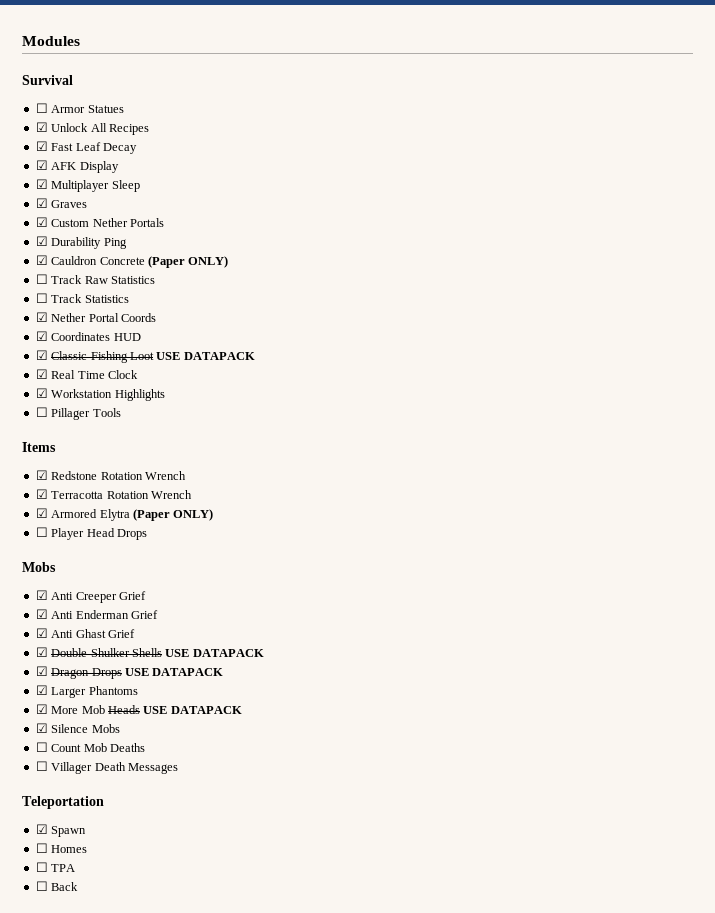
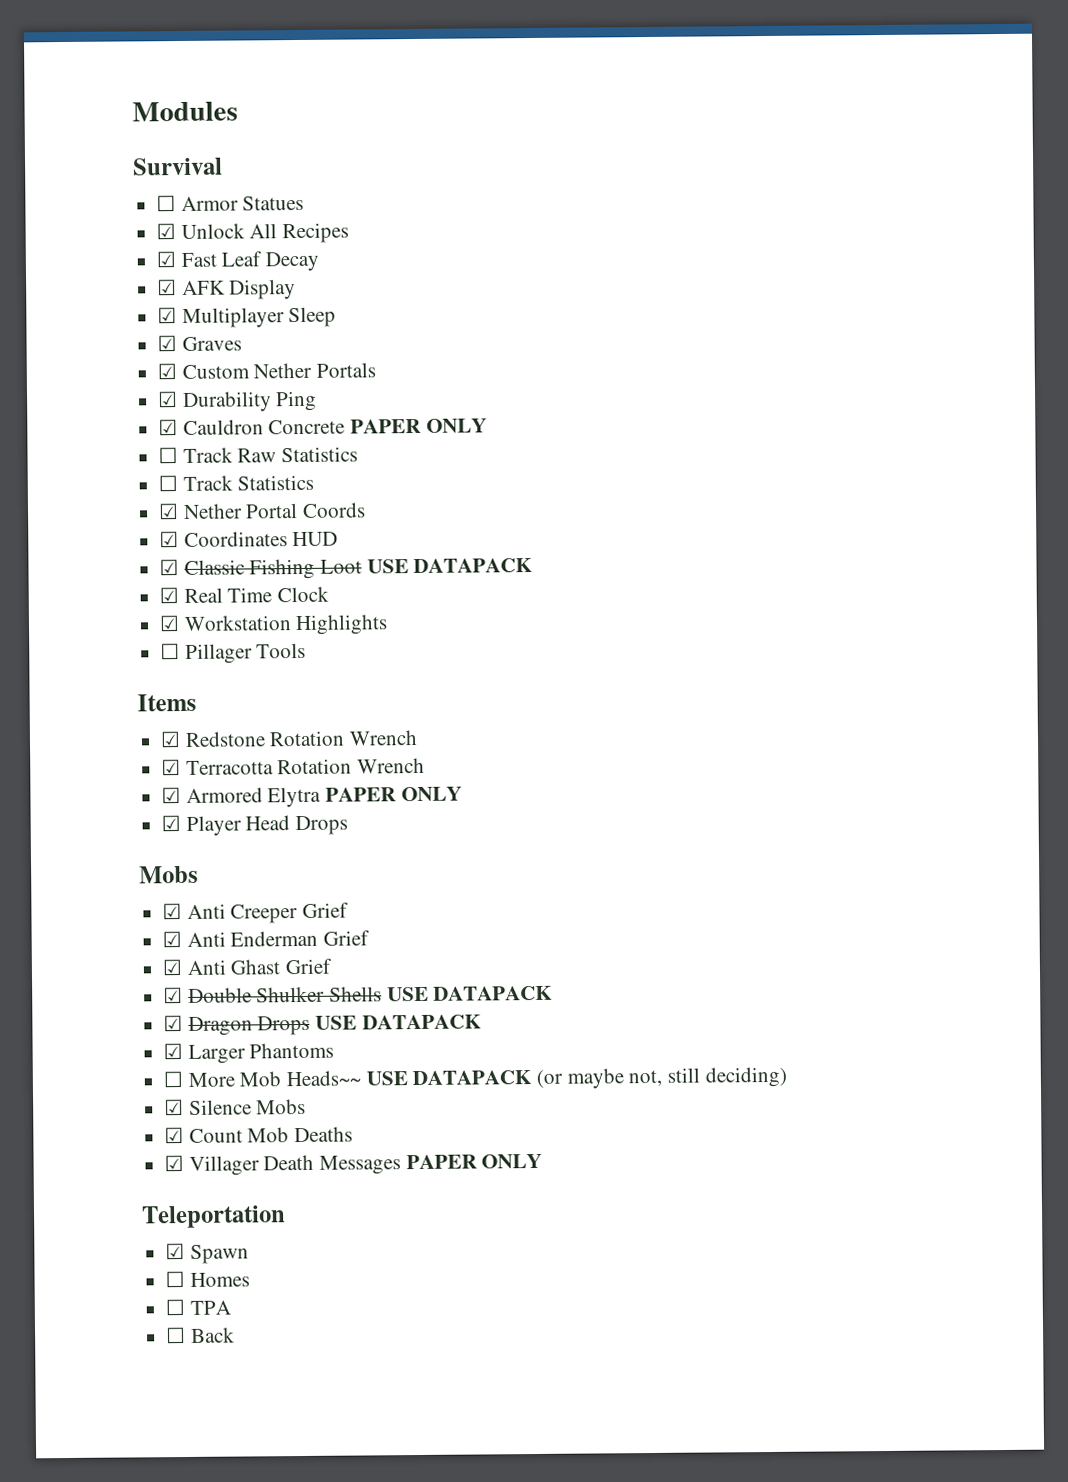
[147,256,229,268] (Paper ONLY) -> [350,418,487,434] PAPER ONLY
[132,509,214,521] [35,527,48,537] (Paper ONLY) // ☐ -> [325,786,462,802] [161,815,182,832] PAPER ONLY // ☑
[35,704,48,714] ☑ -> [163,1071,184,1088] ☐
[107,705,242,714] Heads USE DATAPACK -> [286,1066,787,1089] Heads~~ USE DATAPACK (or maybe not, still deciding)
[35,742,48,752] ☐ -> [164,1127,185,1144] ☑
[35,761,48,771] ☐ -> [164,1155,185,1172] ☑
(178, 768) none -> [405,1153,543,1170] PAPER ONLY

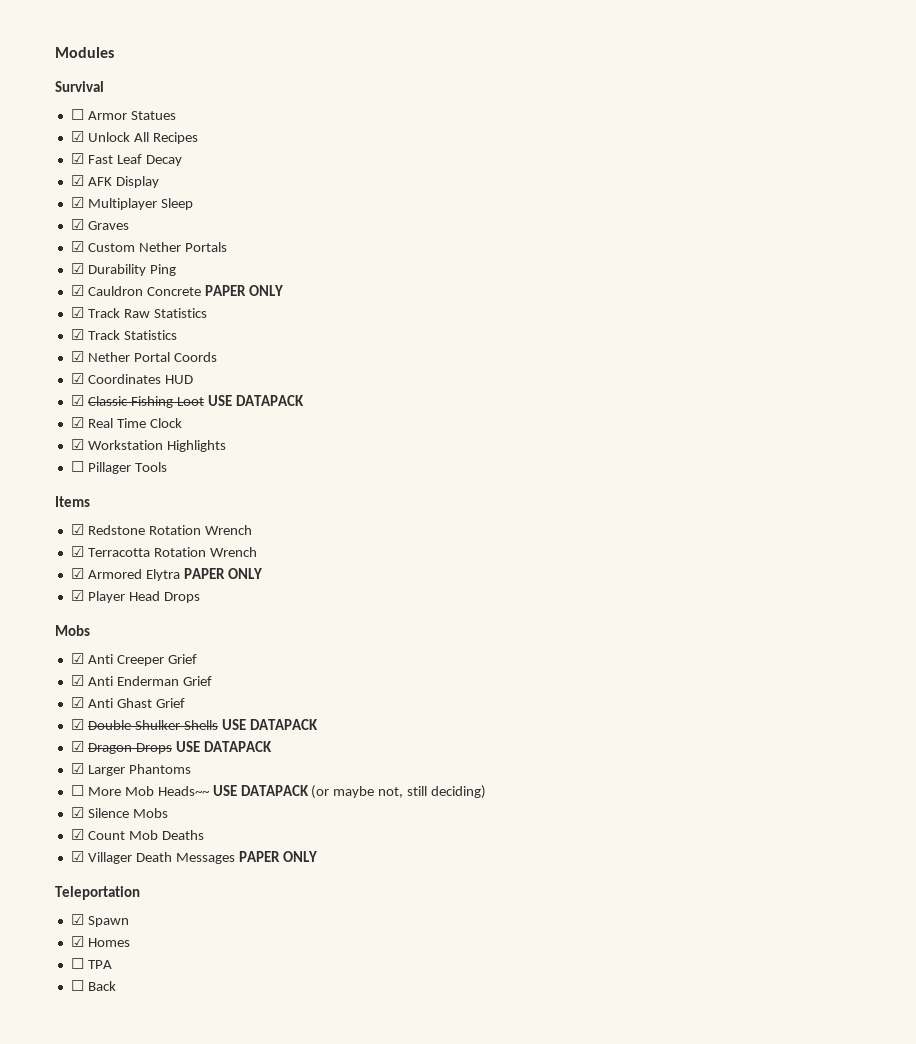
[158,447,179,464] ☐ -> [70,307,84,318] ☑
[158,475,179,492] ☐ -> [70,329,84,340] ☑
[165,1270,186,1288] ☐ -> [70,936,84,947] ☑

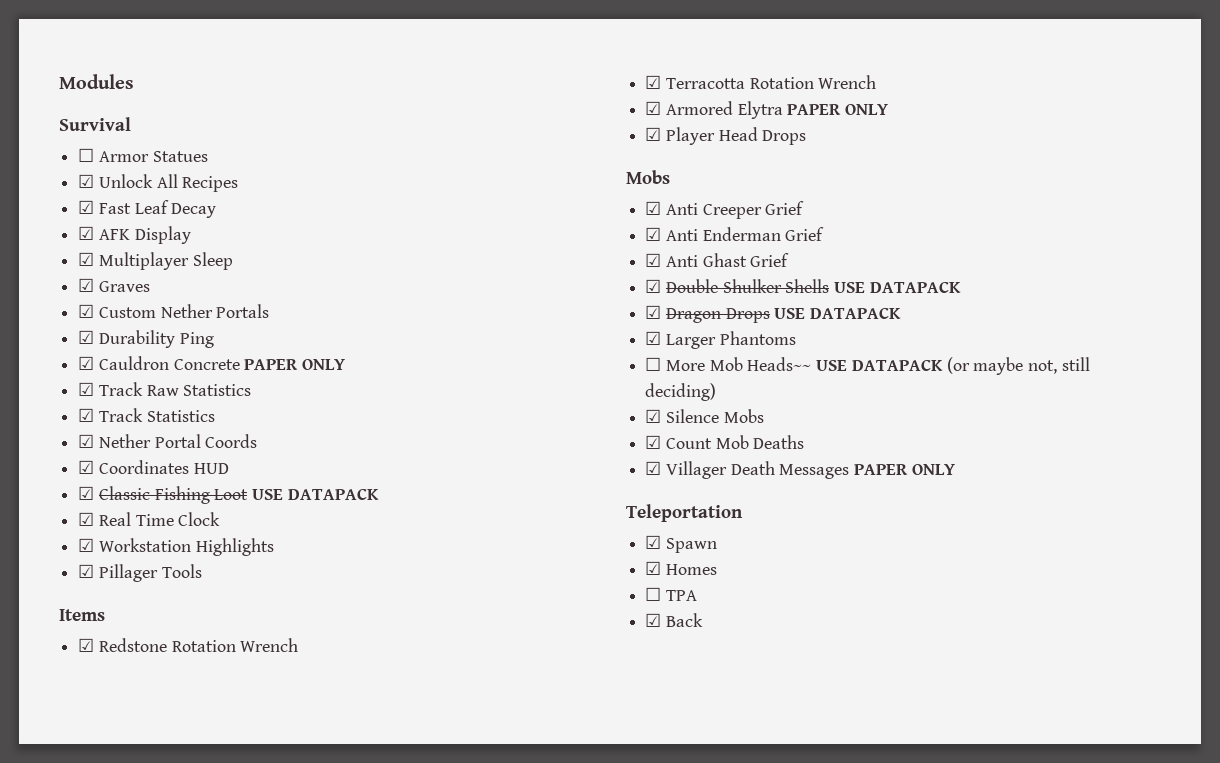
[70,461,84,472] ☐ -> [78,564,95,578] ☑
[70,980,84,991] ☐ -> [645,613,662,627] ☑

